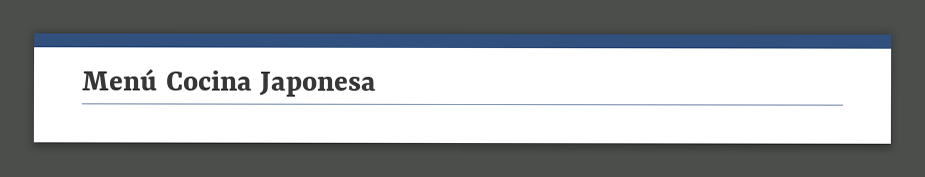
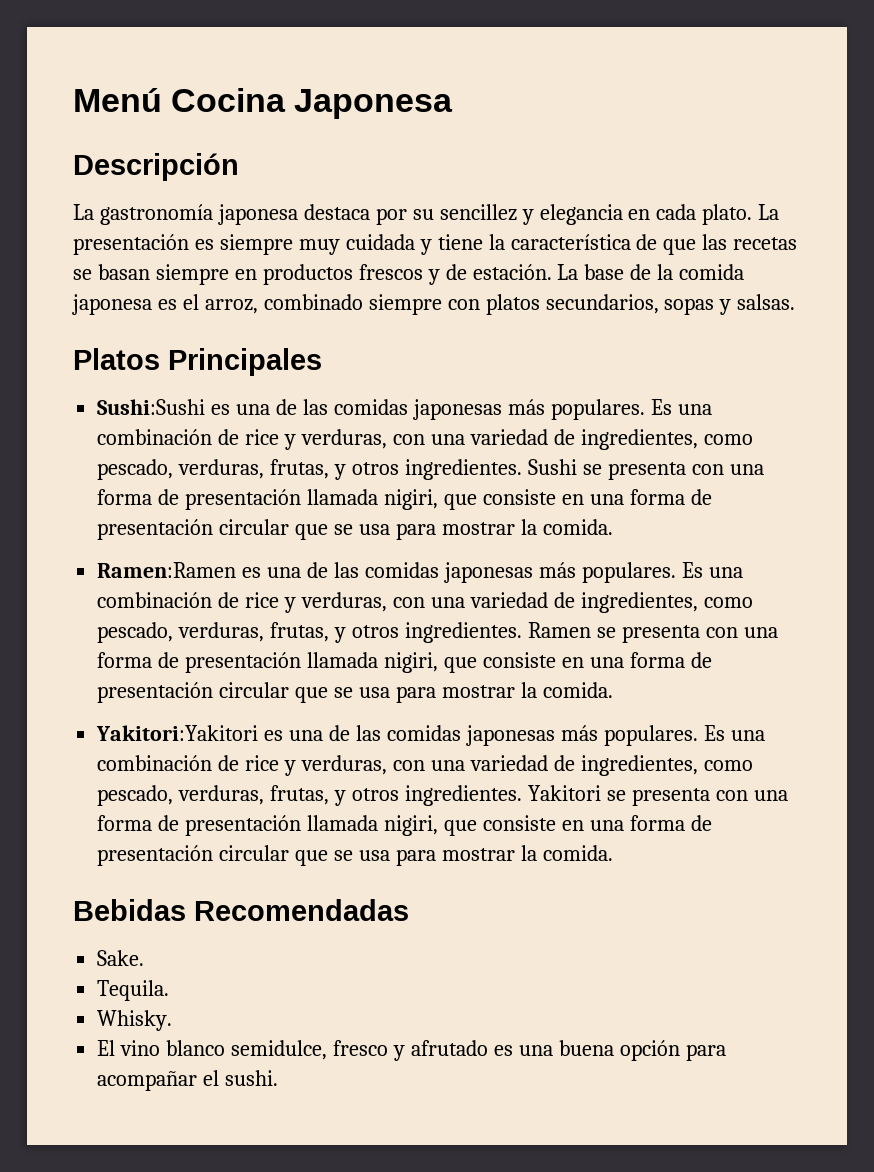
(378, 84) none -> [73,153,239,181] [73,204,780,225] [73,234,798,255] [73,264,745,285] [72,294,796,315] [73,348,322,376] [97,399,712,420] [97,429,753,450] [97,459,764,480] [97,489,712,510] [97,519,613,540] [97,562,743,583] [97,592,753,613] [97,622,778,643] [97,652,712,673] [97,682,613,703] [96,725,765,746] [97,755,753,776] [97,785,788,806] [97,815,712,836] [97,845,613,866] [73,899,409,921] [97,950,145,966] [97,980,170,1001] [97,1010,173,1031] [97,1040,726,1061] [97,1070,279,1091] // Descripción // La gastronomía japonesa destaca por su sencillez y elegancia en cada plato. La presentación es siempre muy cuidada y tiene la característica de que las recetas se basan siempre en productos frescos y de estación. La base de la comida japonesa es el arroz, combinado siempre con platos secundarios, sopas y salsas. // Platos Principales // Sushi:Sushi es una de las comidas japonesas más populares. Es una combinación de rice y verduras, con una variedad de ingredientes, como pescado, verduras, frutas, y otros ingredientes. Sushi se presenta con una forma de presentación llamada nigiri, que consiste en una forma de presentación circular que se usa para mostrar la comida. // Ramen:Ramen es una de las comidas japonesas más populares. Es una combinación de rice y verduras, con una variedad de ingredientes, como pescado, verduras, frutas, y otros ingredientes. Ramen se presenta con una forma de presentación llamada nigiri, que consiste en una forma de presentación circular que se usa para mostrar la comida. // Yakitori:Yakitori es una de las comidas japonesas más populares. Es una combinación de rice y verduras, con una variedad de ingredientes, como pescado, verduras, frutas, y otros ingredientes. Yakitori se presenta con una forma de presentación llamada nigiri, que consiste en una forma de presentación circular que se usa para mostrar la comida. // Bebidas Recomendadas // Sake. // Tequila. // Whisky. // El vino blanco semidulce, fresco y afrutado es una buena opción para acompañar el sushi.

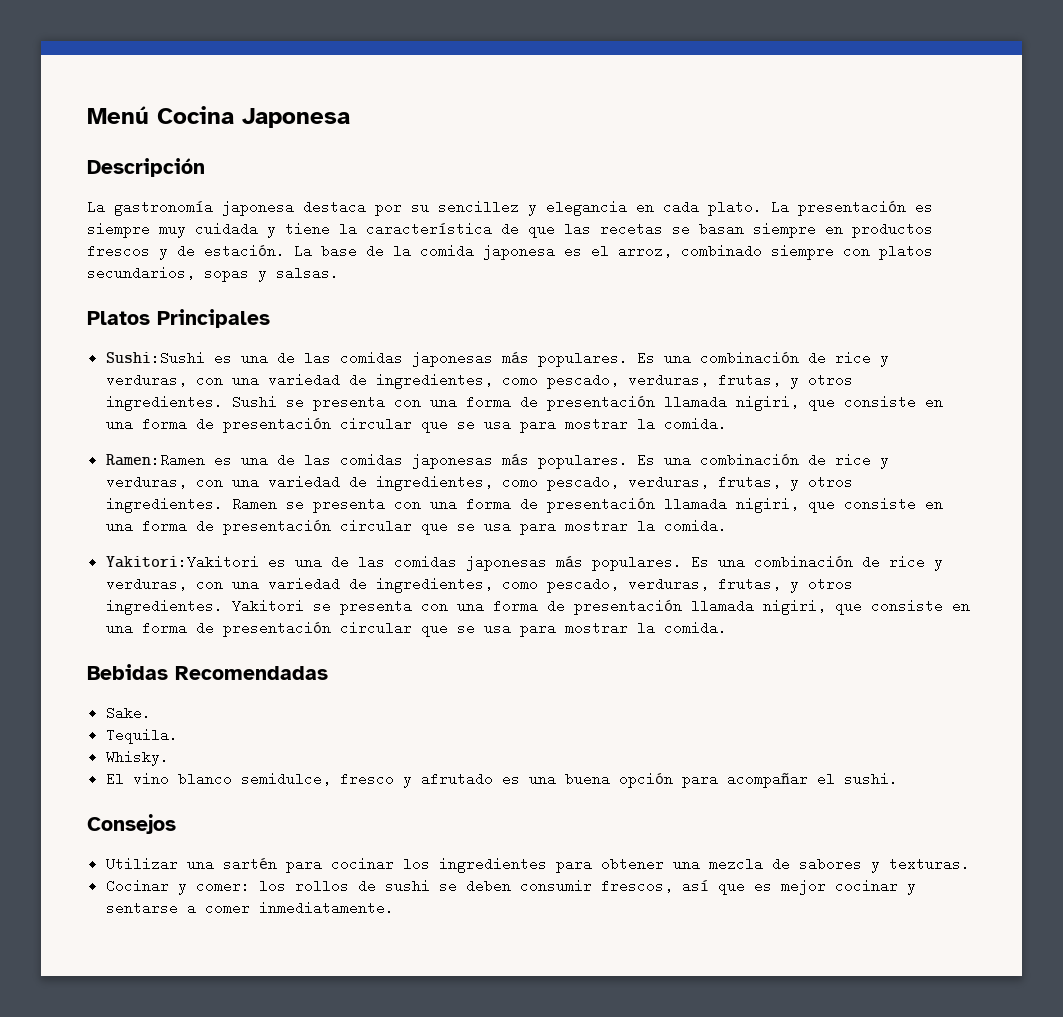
(279, 1078) none -> [87,814,176,834] [105,857,970,873] [105,879,916,895] [105,901,394,915] // Consejos // Utilizar una sartén para cocinar los ingredientes para obtener una mezcla de sabores y texturas. // Cocinar y comer: los rollos de sushi se deben consumir frescos, así que es mejor cocinar y sentarse a comer inmediatamente.

